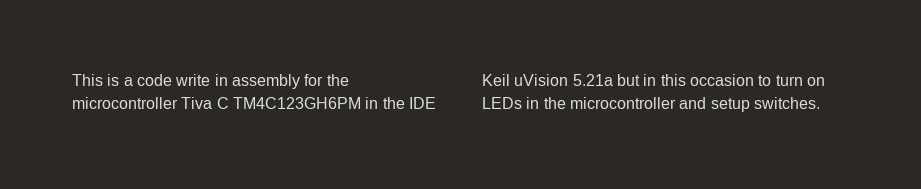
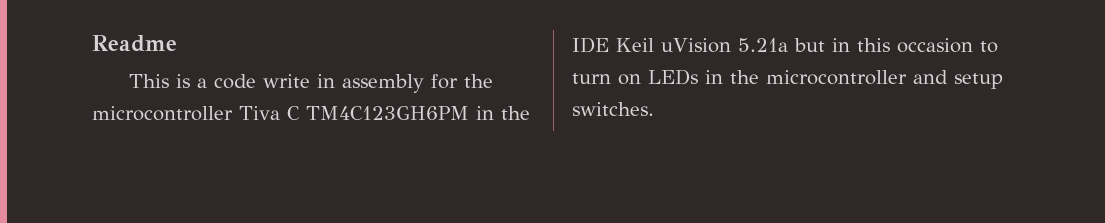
(72, 80) none -> [92,35,177,52] Readme //

